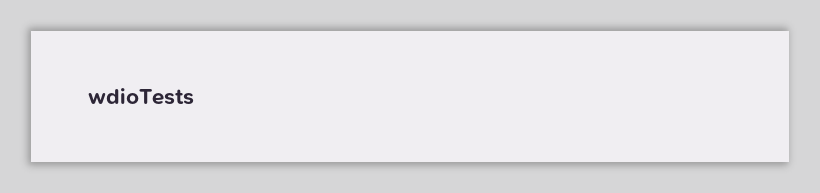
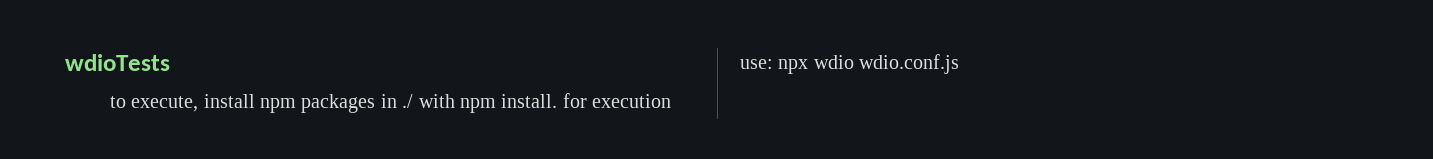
(194, 96) none -> [109,93,672,113] [740,54,960,74] // to execute, install npm packages in ./ with npm install. for execution use: npx wdio wdio.conf.js

